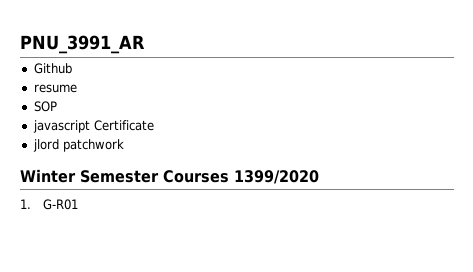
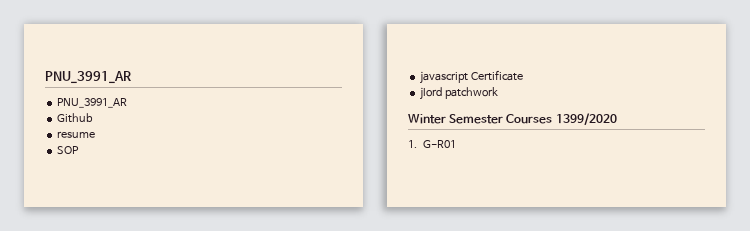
[20,35,145,54] PNU_3991_AR -> [45,71,131,84] [57,98,128,108] PNU_3991_AR // PNU_3991_AR

